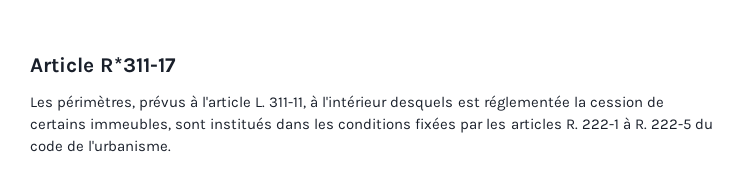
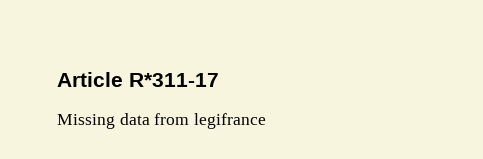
[30,95,664,111] [30,117,713,133] [30,140,172,152] Les périmètres, prévus à l'article L. 311-11, à l'intérieur desquels est réglementée la cession de certains immeubles, sont institués dans les conditions fixées par les articles R. 222-1 à R. 222-5 du code de l'urbanisme. -> [57,113,267,129] Missing data from legifrance

